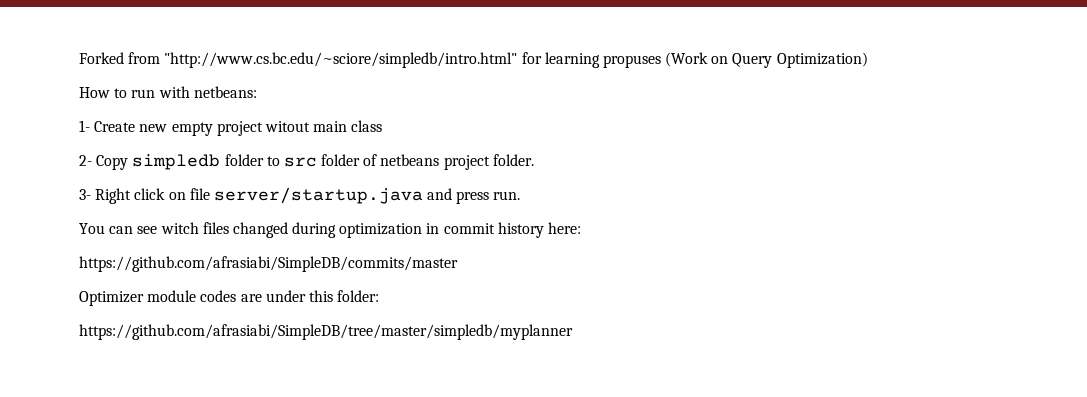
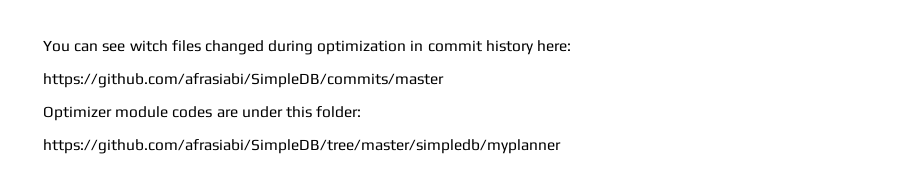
[79,52,868,68] [79,86,257,98] [79,120,383,136] [79,154,534,170] [79,187,521,204] Forked from "http://www.cs.bc.edu/~sciore/simpledb/intro.html" for learning propuses (Work on Query Optimization) // How to run with netbeans: // 1- Create new empty project witout main class // 2- Copy simpledb folder to src folder of netbeans project folder. // 3- Right click on file server/startup.java and press run. // -> (43, 46) none

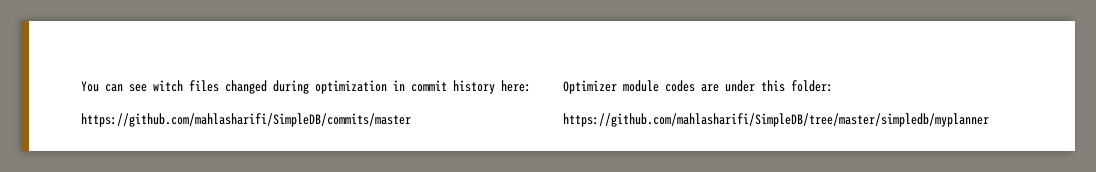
[43,73,444,88] https://github.com/afrasiabi/SimpleDB/commits/master -> [81,113,411,127] https://github.com/mahlasharifi/SimpleDB/commits/master
[43,139,561,154] https://github.com/afrasiabi/SimpleDB/tree/master/simpledb/myplanner -> [563,113,989,127] https://github.com/mahlasharifi/SimpleDB/tree/master/simpledb/myplanner

